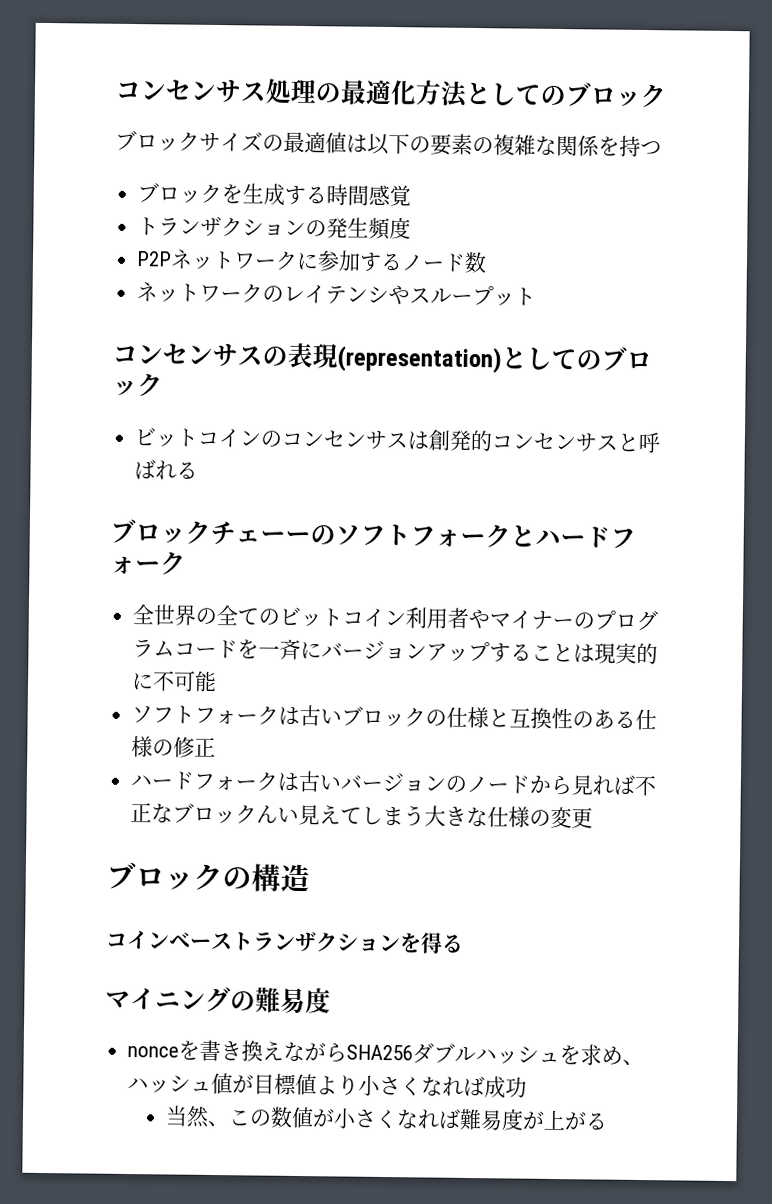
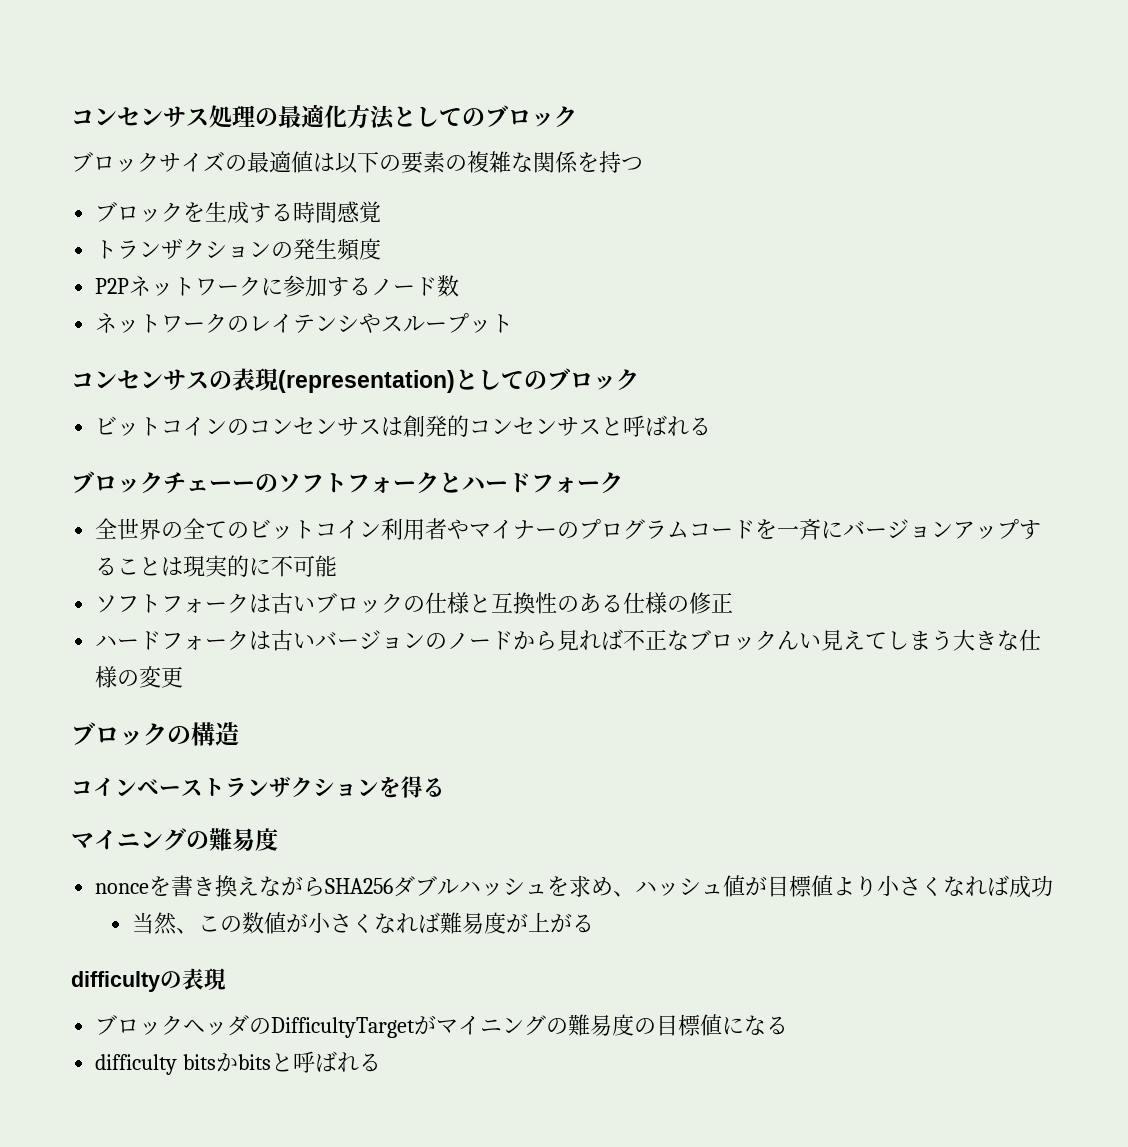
(609, 1121) none -> [71,968,226,992] [95,1014,789,1038] [95,1051,382,1075] // difficultyの表現 // ブロックヘッダのDifficultyTargetがマイニングの難易度の目標値になる // difficulty bitsかbitsと呼ばれる

